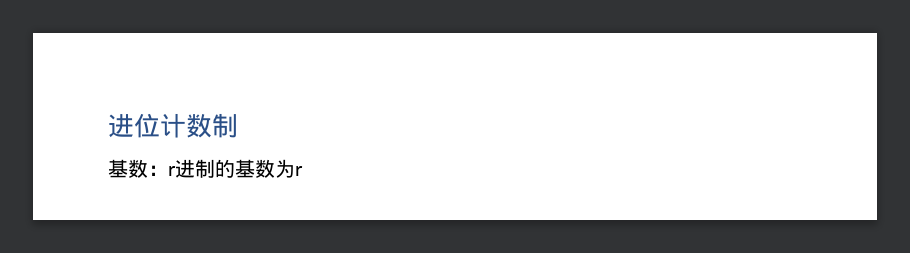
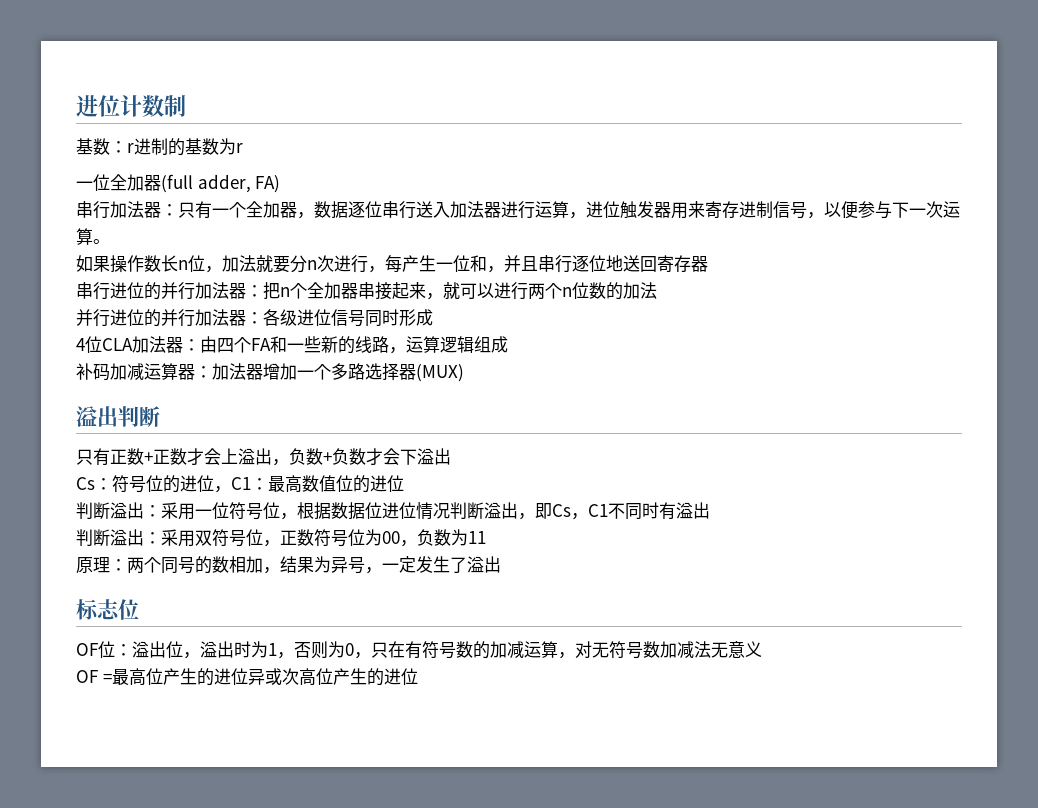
(303, 171) none -> [76,174,281,193] [76,201,960,219] [76,228,110,245] [76,255,708,273] [76,282,657,300] [76,309,433,327] [76,336,508,354] [76,363,464,382] [76,406,160,427] [76,448,451,466] [76,475,404,493] [76,502,710,520] [76,529,486,547] [76,556,501,574] [76,599,139,620] [76,641,762,659] [76,668,418,686] // 一位全加器(full adder, FA) // 串行加法器：只有一个全加器，数据逐位串行送入加法器进行运算，进位触发器用来寄存进制信号，以便参与下一次运算。 // 如果操作数长n位，加法就要分n次进行，每产生一位和，并且串行逐位地送回寄存器 // 串行进位的并行加法器：把n个全加器串接起来，就可以进行两个n位数的加法 // 并行进位的并行加法器：各级进位信号同时形成 // 4位CLA加法器：由四个FA和一些新的线路，运算逻辑组成 // 补码加减运算器：加法器增加一个多路选择器(MUX) // 溢出判断 // 只有正数+正数才会上溢出，负数+负数才会下溢出 // Cs：符号位的进位，C1：最高数值位的进位 // 判断溢出：采用一位符号位，根据数据位进位情况判断溢出，即Cs，C1不同时有溢出 // 判断溢出：采用双符号位，正数符号位为00，负数为11 // 原理：两个同号的数相加，结果为异号，一定发生了溢出 // 标志位 // OF位：溢出位，溢出时为1，否则为0，只在有符号数的加减运算，对无符号数加减法无意义 // OF =最高位产生的进位异或次高位产生的进位

